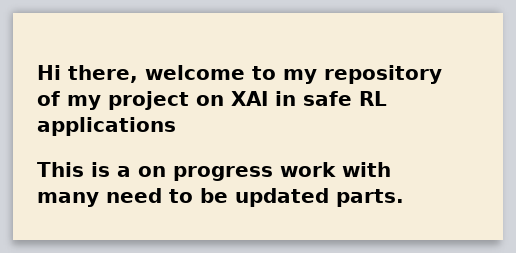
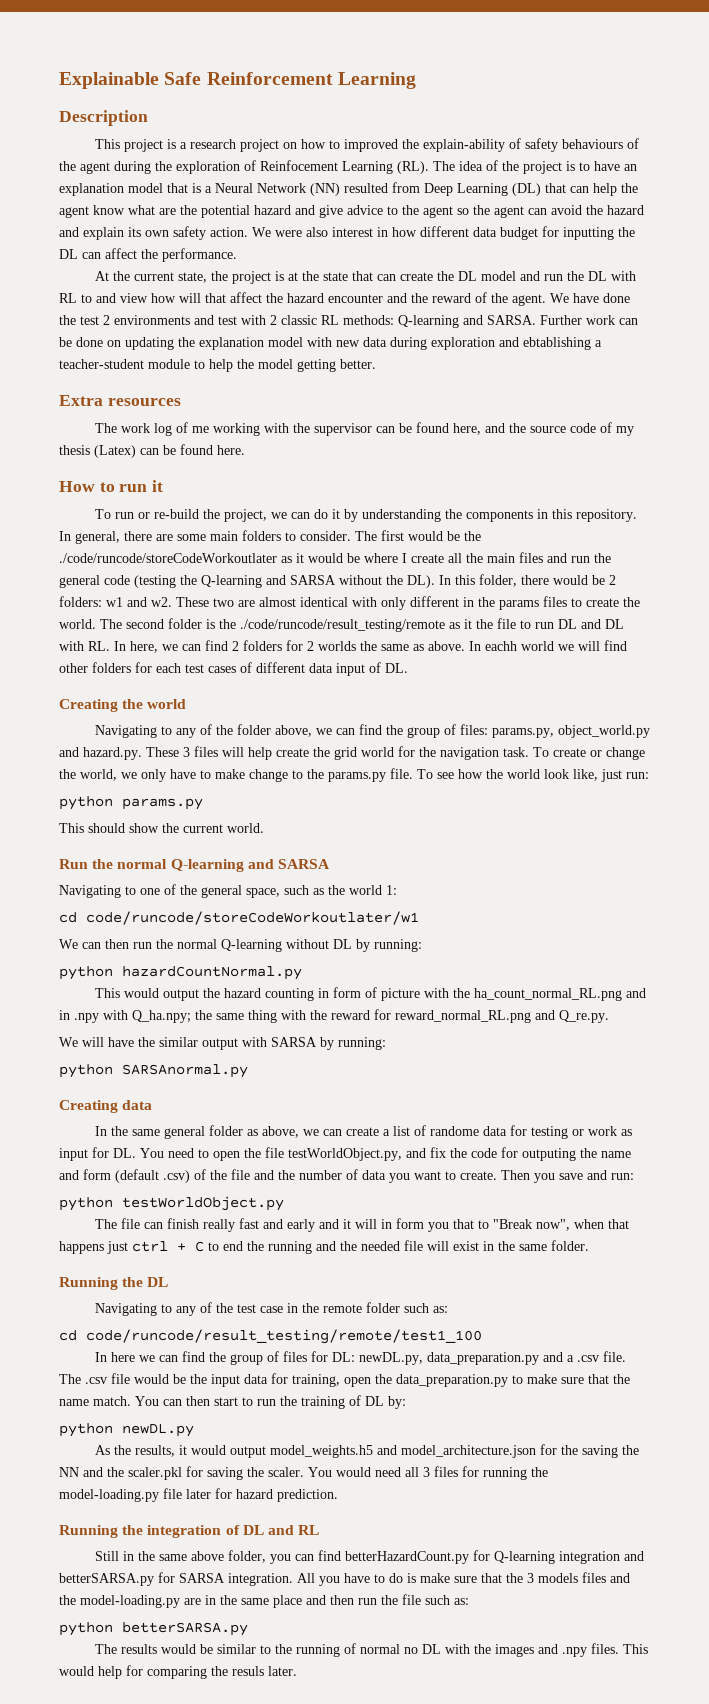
[37,65,442,84] [37,91,387,110] [37,117,176,136] [37,162,391,181] [37,188,404,207] Hi there, welcome to my repository of my project on XAI in safe RL applications // This is a on progress work with many need to be updated parts. -> [59,72,416,89] [59,110,148,126] [94,138,639,152] [59,160,637,174] [59,182,638,196] [59,205,644,218] [59,226,635,240] [59,248,237,262] [94,271,636,284] [59,292,630,306] [59,315,638,328] [59,337,602,350] [59,359,376,372] [59,395,181,406] [94,422,634,436] [59,444,245,458] [59,480,164,492] [94,509,637,522] [59,530,481,544] [59,552,611,563] [59,574,616,588] [59,596,640,610] [59,618,624,632] [59,640,627,653] [59,662,408,676] [59,699,187,712] [94,724,650,738] [59,746,645,760] [59,768,649,782] [59,796,203,810] [59,823,264,833] [59,859,330,872] [59,884,397,898] [59,911,419,925] [59,939,422,952] [59,966,302,980] [94,987,646,1001] [59,1009,609,1023] [59,1037,386,1050] [59,1064,248,1078] [59,1100,153,1113] [94,1125,632,1139] [59,1147,631,1161] [59,1169,634,1183] [59,1196,284,1211] [94,1218,629,1232] [59,1240,589,1254] [59,1277,169,1290] [94,1302,448,1316] [59,1329,482,1344] [94,1351,626,1365] [59,1373,630,1387] [59,1395,406,1409] [59,1423,194,1437] [94,1444,639,1458] [59,1466,548,1480] [59,1488,338,1502] [59,1525,320,1538] [94,1550,644,1564] [59,1572,630,1586] [59,1594,469,1608] [59,1622,248,1636] [94,1643,648,1657] [59,1665,297,1679] Explainable Safe Reinforcement Learning // Description // This project is a research project on how to improved the explain-ability of safety behaviours of the agent during the exploration of Reinfocement Learning (RL). The idea of the project is to have an explanation model that is a Neural Network (NN) resulted from Deep Learning (DL) that can help the agent know what are the potential hazard and give advice to the agent so the agent can avoid the hazard and explain its own safety action. We were also interest in how different data budget for inputting the DL can affect the performance. // At the current state, the project is at the state that can create the DL model and run the DL with RL to and view how will that affect the hazard encounter and the reward of the agent. We have done the test 2 environments and test with 2 classic RL methods: Q-learning and SARSA. Further work can be done on updating the explanation model with new data during exploration and ebtablishing a teacher-student module to help the model getting better. // Extra resources // The work log of me working with the supervisor can be found here, and the source code of my thesis (Latex) can be found here. // How to run it // To run or re-build the project, we can do it by understanding the components in this repository. In general, there are some main folders to consider. The first would be the ./code/runcode/storeCodeWorkoutlater as it would be where I create all the main files and run the general code (testing the Q-learning and SARSA without the DL). In this folder, there would be 2 folders: w1 and w2. These two are almost identical with only different in the params files to create the world. The second folder is the ./code/runcode/result_testing/remote as it the file to run DL and DL with RL. In here, we can find 2 folders for 2 worlds the same as above. In eachh world we will find other folders for each test cases of different data input of DL. // Creating the world // Navigating to any of the folder above, we can find the group of files: params.py, object_world.py and hazard.py. These 3 files will help create the grid world for the navigation task. To create or change the world, we only have to make change to the params.py file. To see how the world look like, just run: // python params.py // This should show the current world. // Run the normal Q-learning and SARSA // Navigating to one of the general space, such as the world 1: // cd code/runcode/storeCodeWorkoutlater/w1 // We can then run the normal Q-learning without DL by running: // python hazardCountNormal.py // This would output the hazard counting in form of picture with the ha_count_normal_RL.png and in .npy with Q_ha.npy; the same thing with the reward for reward_normal_RL.png and Q_re.py. // We will have the similar output with SARSA by running: // python SARSAnormal.py // Creating data // In the same general folder as above, we can create a list of randome data for testing or work as input for DL. You need to open the file testWorldObject.py, and fix the code for outputing the name and form (default .csv) of the file and the number of data you want to create. Then you save and run: // python testWorldObject.py // The file can finish really fast and early and it will in form you that to "Break now", when that happens just ctrl + C to end the running and the needed file will exist in the same folder. // Running the DL // Navigating to any of the test case in the remote folder such as: // cd code/runcode/result_testing/remote/test1_100 // In here we can find the group of files for DL: newDL.py, data_preparation.py and a .csv file. The .csv file would be the input data for training, open the data_preparation.py to make sure that the name match. You can then start to run the training of DL by: // python newDL.py // As the results, it would output model_weights.h5 and model_architecture.json for the saving the NN and the scaler.pkl for saving the scaler. You would need all 3 files for running the model-loading.py file later for hazard prediction. // Running the integration of DL and RL // Still in the same above folder, you can find betterHazardCount.py for Q-learning integration and betterSARSA.py for SARSA integration. All you have to do is make sure that the 3 models files and the model-loading.py are in the same place and then run the file such as: // python betterSARSA.py // The results would be similar to the running of normal no DL with the images and .npy files. This would help for comparing the resuls later.

